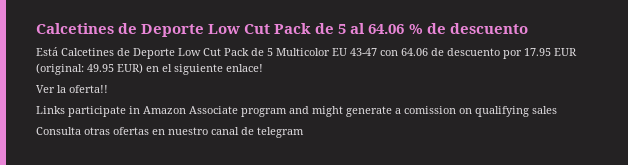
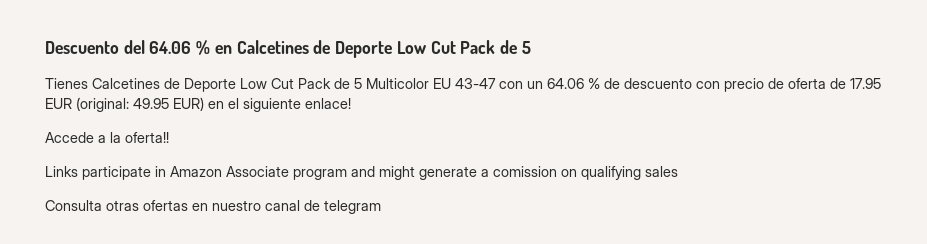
[36,23,528,37] [36,47,58,56] Calcetines de Deporte Low Cut Pack de 5 al 64.06 % de descuento // Está -> [45,40,531,58] [45,78,88,89] Descuento del 64.06 % en Calcetines de Deporte Low Cut Pack de 5 // Tienes
[401,48,522,59] 64.06 de descuento por -> [527,78,846,92] un 64.06 % de descuento con precio de oferta de
[36,85,55,93] Ver -> [45,132,106,143] Accede a

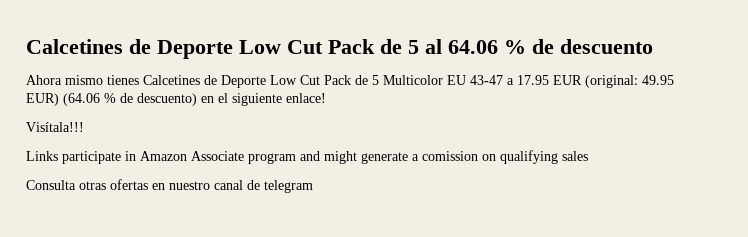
[45,40,531,58] [45,78,88,89] Descuento del 64.06 % en Calcetines de Deporte Low Cut Pack de 5 // Tienes -> [26,39,653,59] [26,75,139,85] Calcetines de Deporte Low Cut Pack de 5 al 64.06 % de descuento // Ahora mismo tienes
[499,78,846,92] con un 64.06 % de descuento con precio de oferta de -> [507,78,514,85] a
(204, 104) none -> [63,93,197,106] (64.06 % de descuento)
[45,132,169,143] Accede a la oferta!! -> [26,122,84,132] Visítala!!!

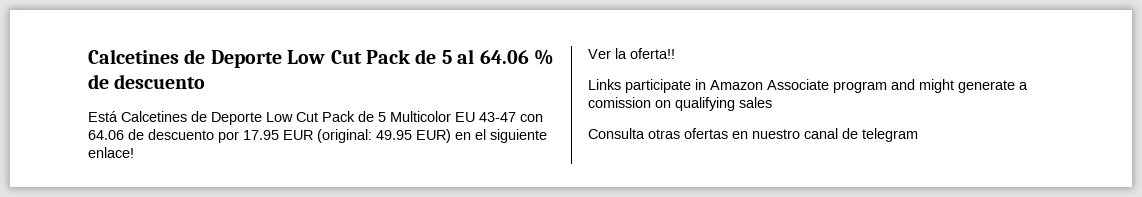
[26,75,139,85] Ahora mismo tienes -> [88,111,118,122] Está
[507,78,514,85] a -> [520,114,543,122] [88,129,239,143] con 64.06 de descuento por
[63,93,197,106] (64.06 % de descuento) -> (451, 136) none
[26,122,84,132] Visítala!!! -> [588,48,675,59] Ver la oferta!!

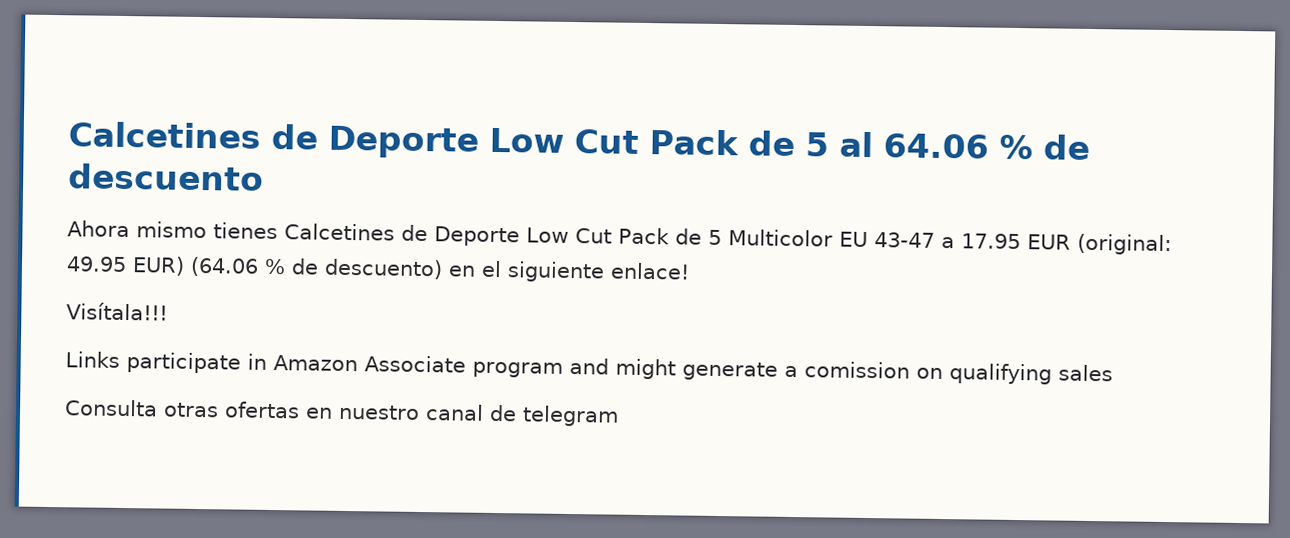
[88,111,118,122] Está -> [67,220,278,240] Ahora mismo tienes
[520,114,543,122] [88,129,239,143] con 64.06 de descuento por -> [940,236,955,249] a
(451, 136) none -> [190,256,443,280] (64.06 % de descuento)
[588,48,675,59] Ver la oferta!! -> [66,302,168,321] Visítala!!!

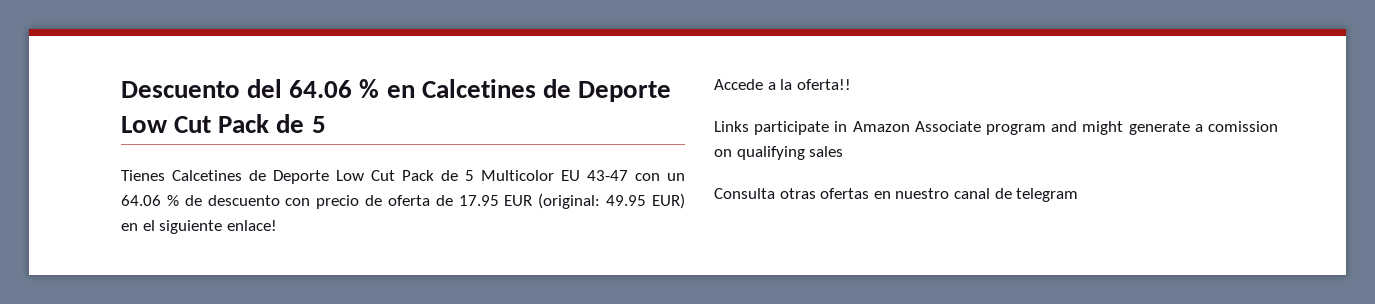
[68,121,1090,160] [68,163,264,191] [67,220,278,240] Calcetines de Deporte Low Cut Pack de 5 al 64.06 % de descuento // Ahora mismo tienes -> [121,79,672,102] [121,114,326,133] [121,170,165,181] Descuento del 64.06 % en Calcetines de Deporte Low Cut Pack de 5 // Tienes
[940,236,955,249] a -> [635,173,685,181] [121,195,453,209] con un 64.06 % de descuento con precio de oferta de
[190,256,443,280] (64.06 % de descuento) -> (685, 201) none
[66,302,168,321] Visítala!!! -> [714,79,851,90] Accede a la oferta!!

